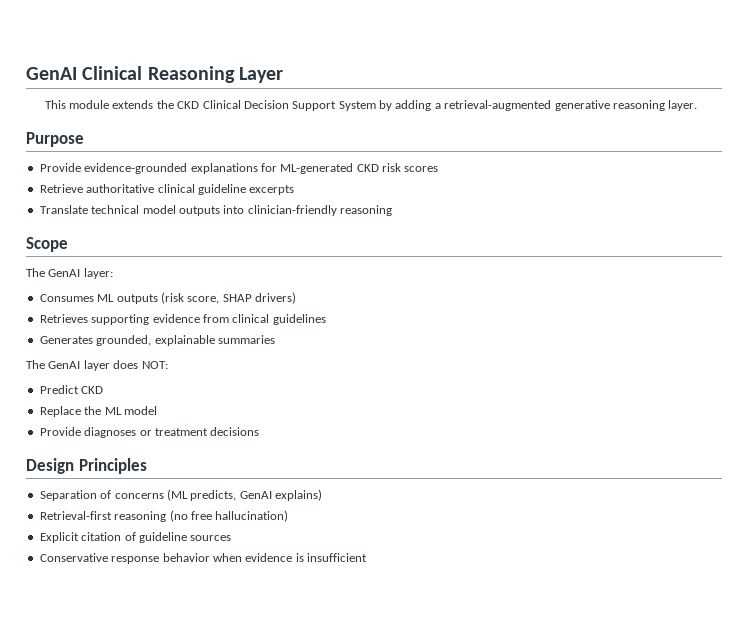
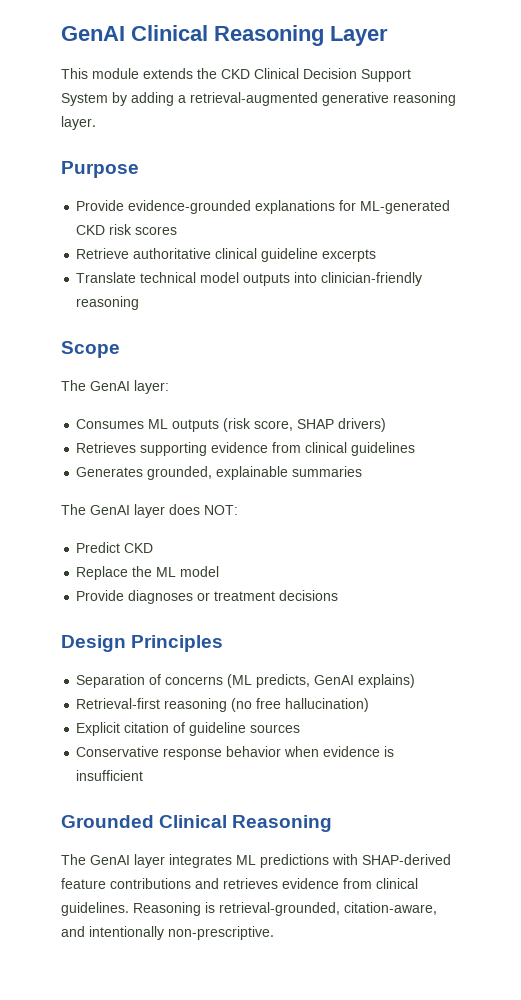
(367, 557) none -> [61,815,333,832] [61,854,451,868] [61,878,418,889] [61,902,437,916] [61,926,274,940] // Grounded Clinical Reasoning // The GenAI layer integrates ML predictions with SHAP-derived feature contributions and retrieves evidence from clinical guidelines. Reasoning is retrieval-grounded, citation-aware, and intentionally non-prescriptive.

